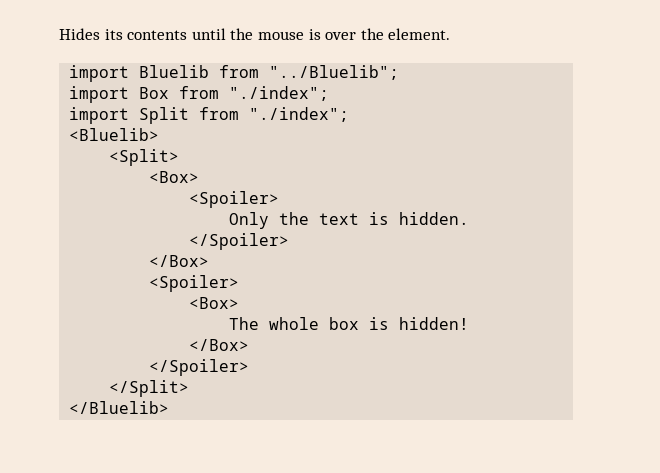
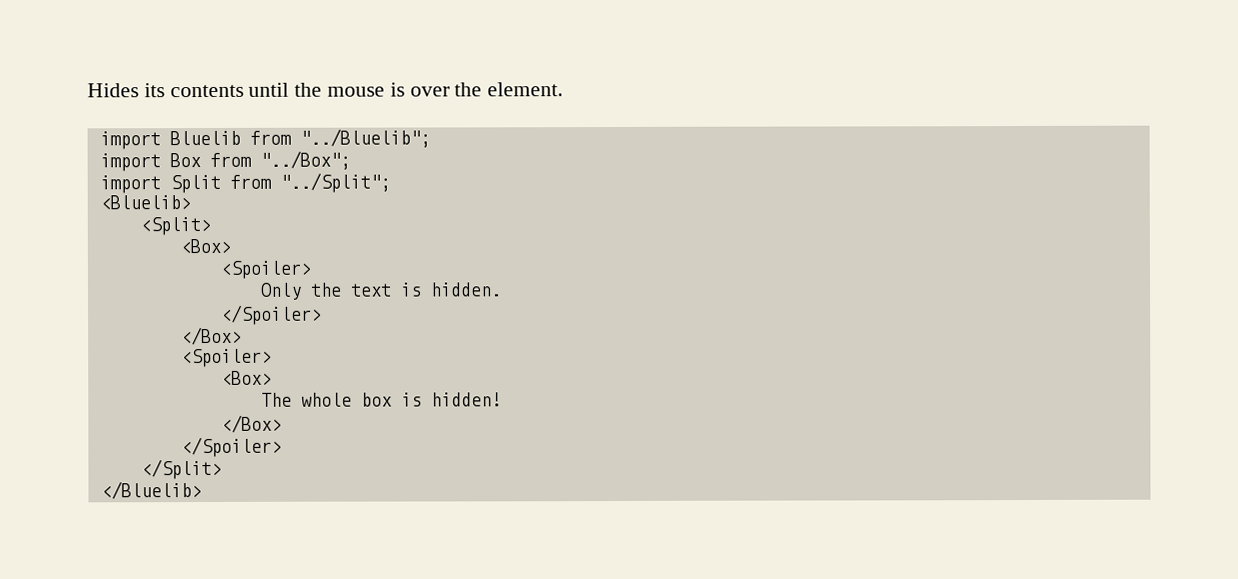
[229,86,330,101] "./index"; -> [259,150,351,170] "../Box";
[249,107,350,122] "./index"; -> [279,172,391,193] "../Split";

